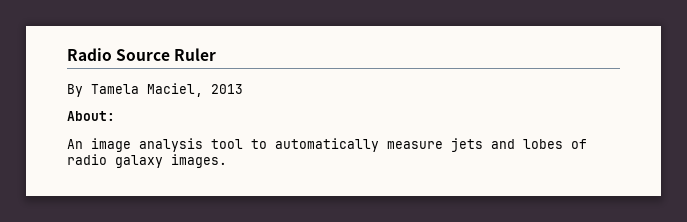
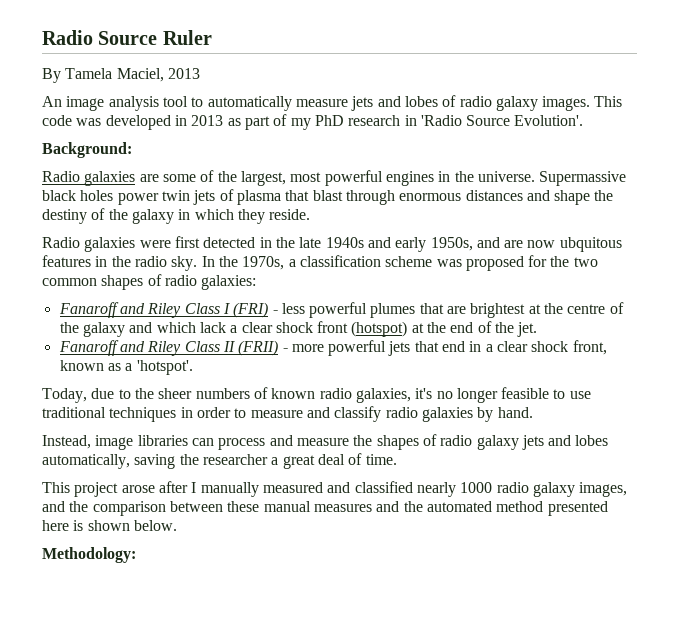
[67,111,115,121] // About: -> (200, 73) none
(227, 161) none -> [594,96,623,107] [42,114,584,130] [42,142,132,158] [42,170,627,186] [42,189,614,205] [42,208,311,224] [42,236,622,252] [42,255,598,271] [42,274,257,290] [58,302,624,318] [59,321,538,337] [58,340,607,356] [59,360,193,375] [42,387,591,403] [42,406,533,422] [42,434,609,450] [42,453,397,469] [42,481,628,497] [42,501,608,516] [42,520,177,531] [42,547,136,563] This code was developed in 2013 as part of my PhD research in 'Radio Source Evolution'. // Background: // Radio galaxies are some of the largest, most powerful engines in the universe. Supermassive black holes power twin jets of plasma that blast through enormous distances and shape the destiny of the galaxy in which they reside. // Radio galaxies were first detected in the late 1940s and early 1950s, and are now ubquitous features in the radio sky. In the 1970s, a classification scheme was proposed for the two common shapes of radio galaxies: // Fanaroff and Riley Class I (FRI) - less powerful plumes that are brightest at the centre of the galaxy and which lack a clear shock front (hotspot) at the end of the jet. // Fanaroff and Riley Class II (FRII) - more powerful jets that end in a clear shock front, known as a 'hotspot'. // Today, due to the sheer numbers of known radio galaxies, it's no longer feasible to use traditional techniques in order to measure and classify radio galaxies by hand. // Instead, image libraries can process and measure the shapes of radio galaxy jets and lobes automatically, saving the researcher a great deal of time. // This project arose after I manually measured and classified nearly 1000 radio galaxy images, and the comparison between these manual measures and the automated method presented here is shown below. // Methodology:

